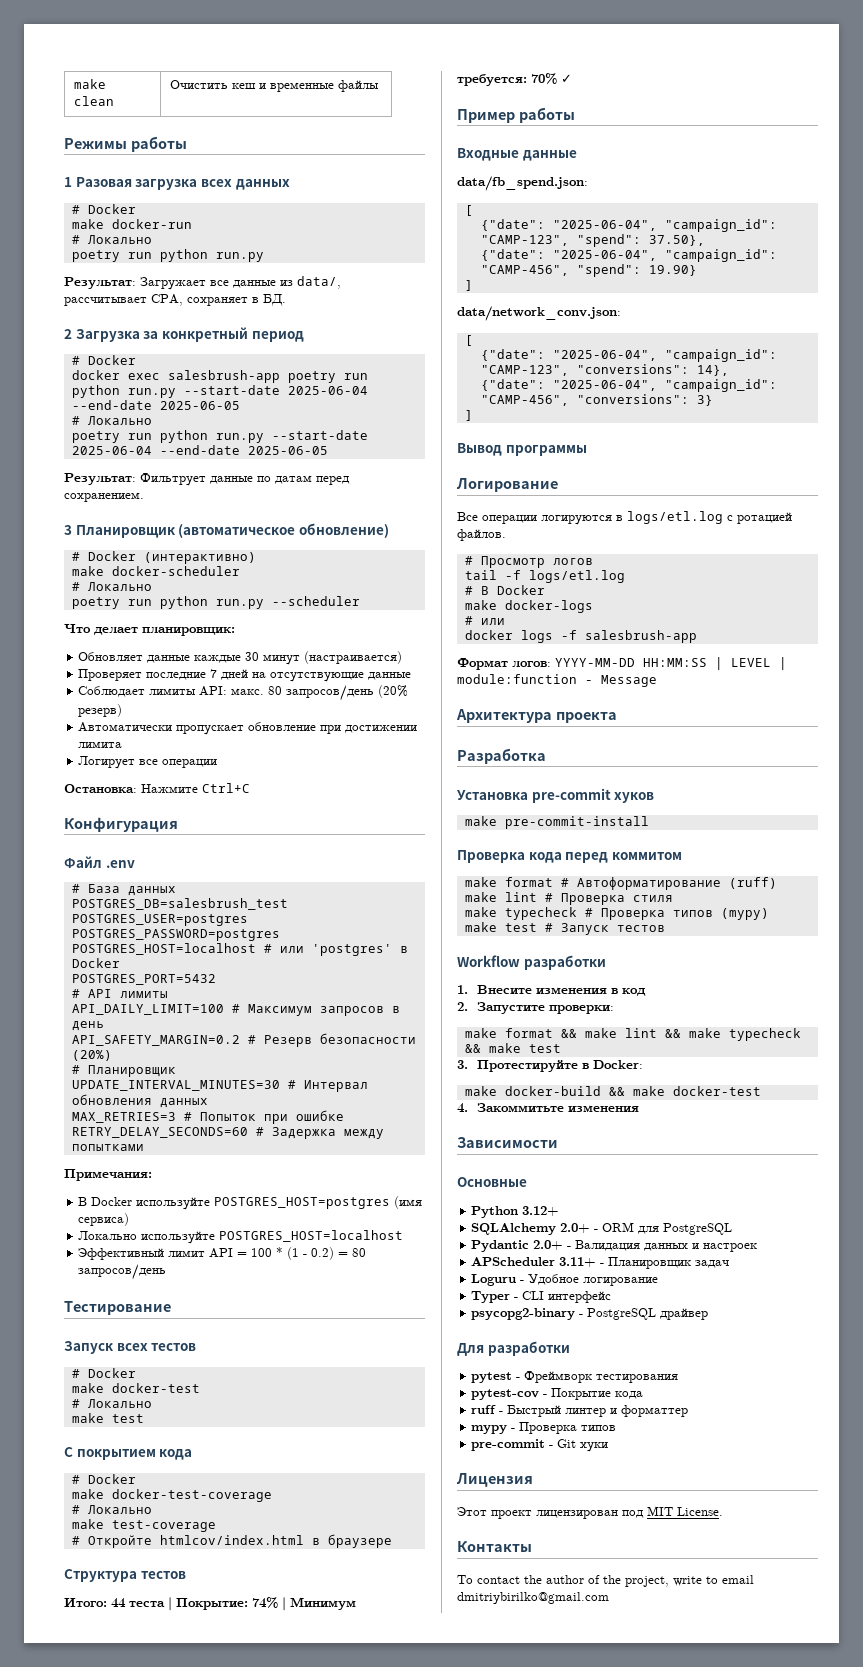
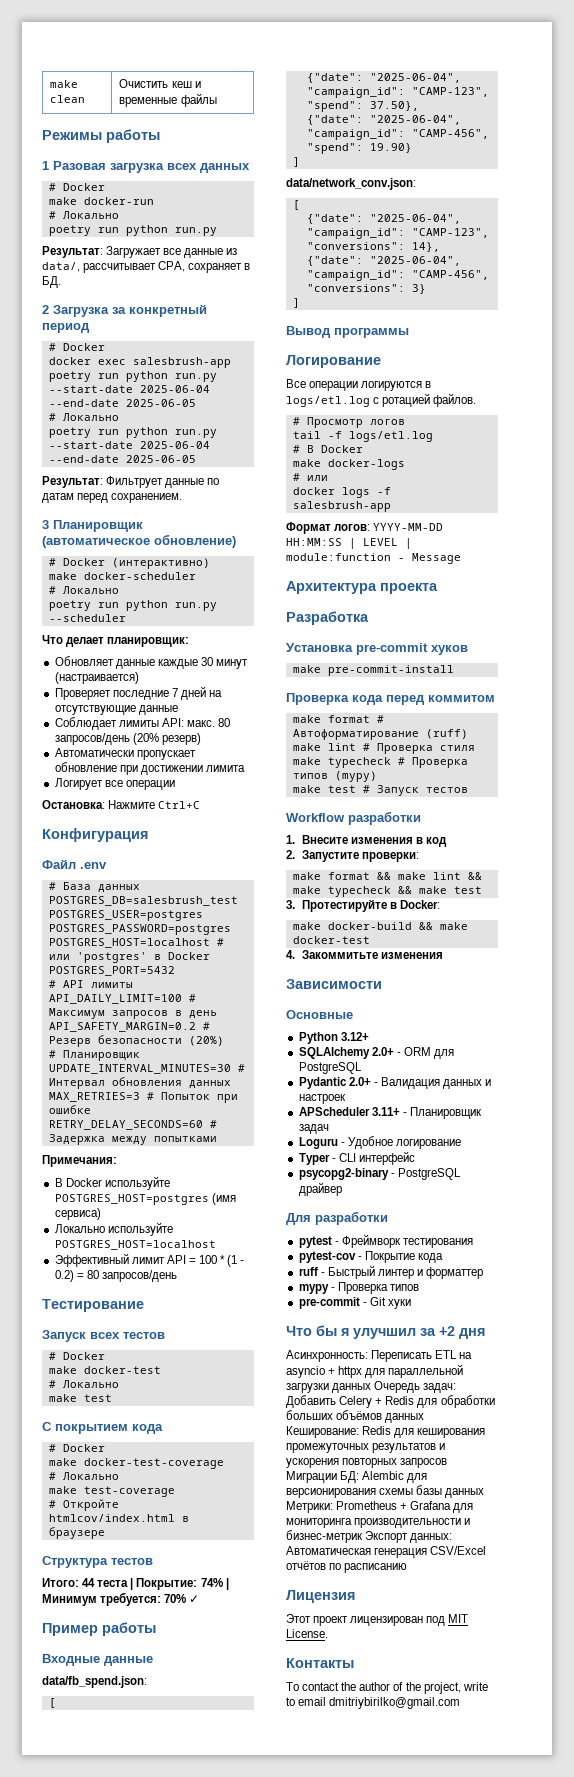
(609, 1447) none -> [286,1325,485,1339] [286,1350,473,1362] [286,1364,464,1378] [286,1381,457,1393] [286,1395,495,1408] [286,1410,425,1423] [286,1426,486,1438] [286,1443,446,1453] [286,1458,448,1468] [286,1471,428,1483] [286,1485,485,1498] [286,1501,474,1513] [286,1518,471,1528] [286,1530,453,1543] [286,1546,487,1558] [286,1561,408,1573] // Что бы я улучшил за +2 дня // Асинхронность: Переписать ETL на asyncio + httpx для параллельной загрузки данных Очередь задач: Добавить Celery + Redis для обработки больших объёмов данных Кеширование: Redis для кеширования промежуточных результатов и ускорения повторных запросов Миграции БД: Alembic для версионирования схемы базы данных Метрики: Prometheus + Grafana для мониторинга производительности и бизнес-метрик Экспорт данных: Автоматическая генерация CSV/Excel отчётов по расписанию

